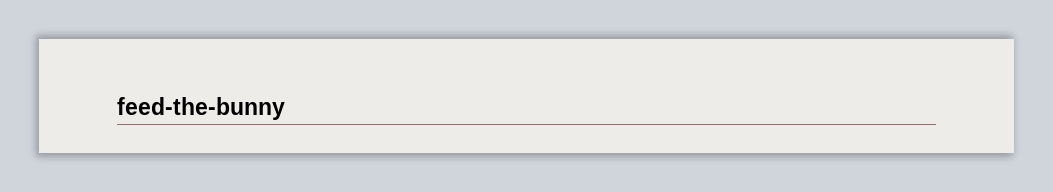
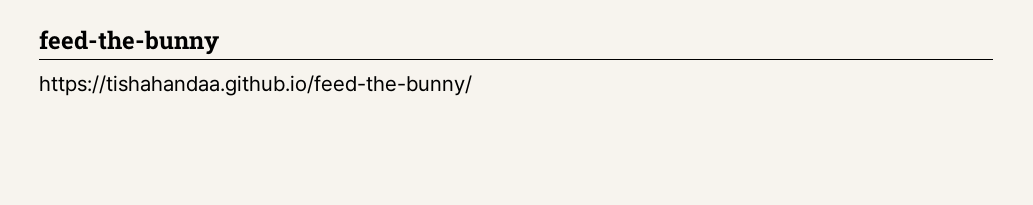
(285, 108) none -> [39,75,472,96] // https://tishahandaa.github.io/feed-the-bunny/

